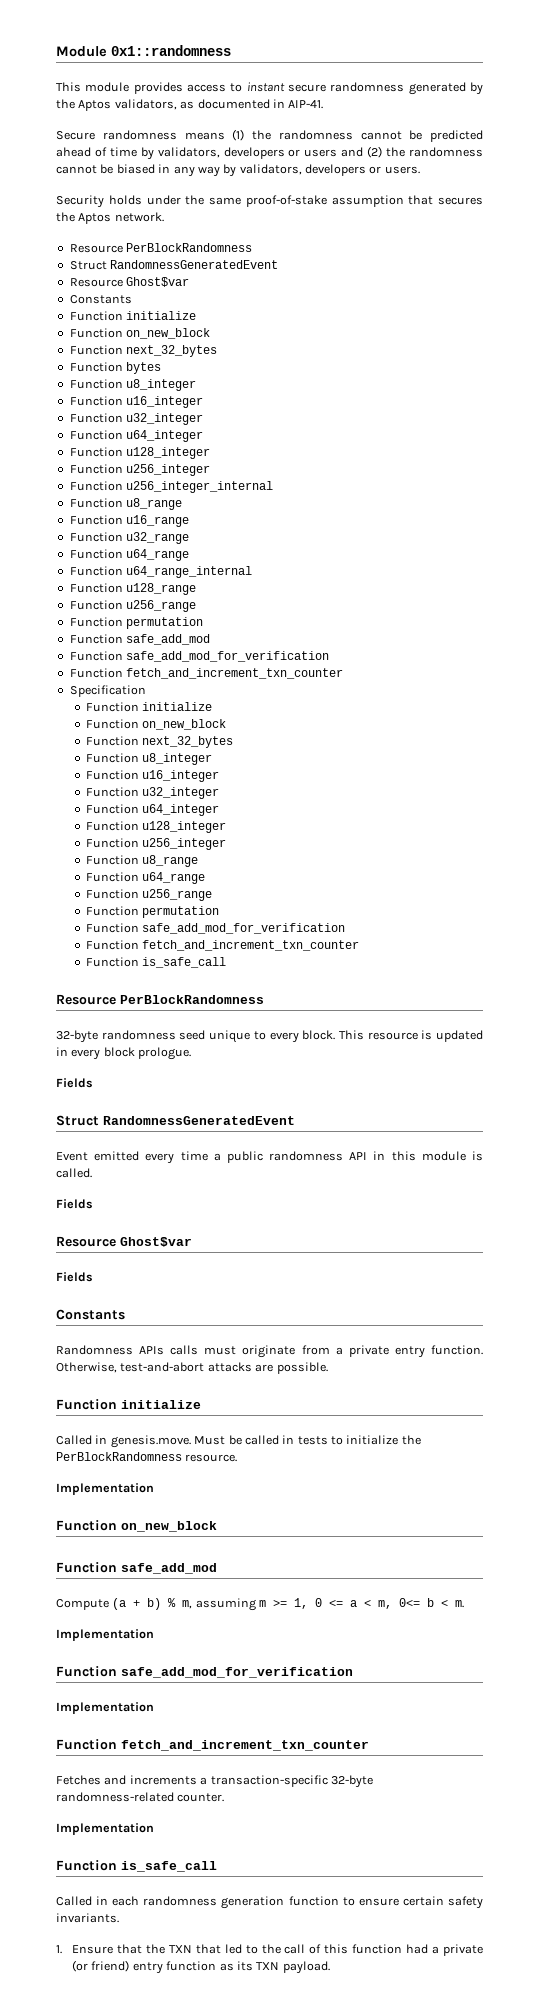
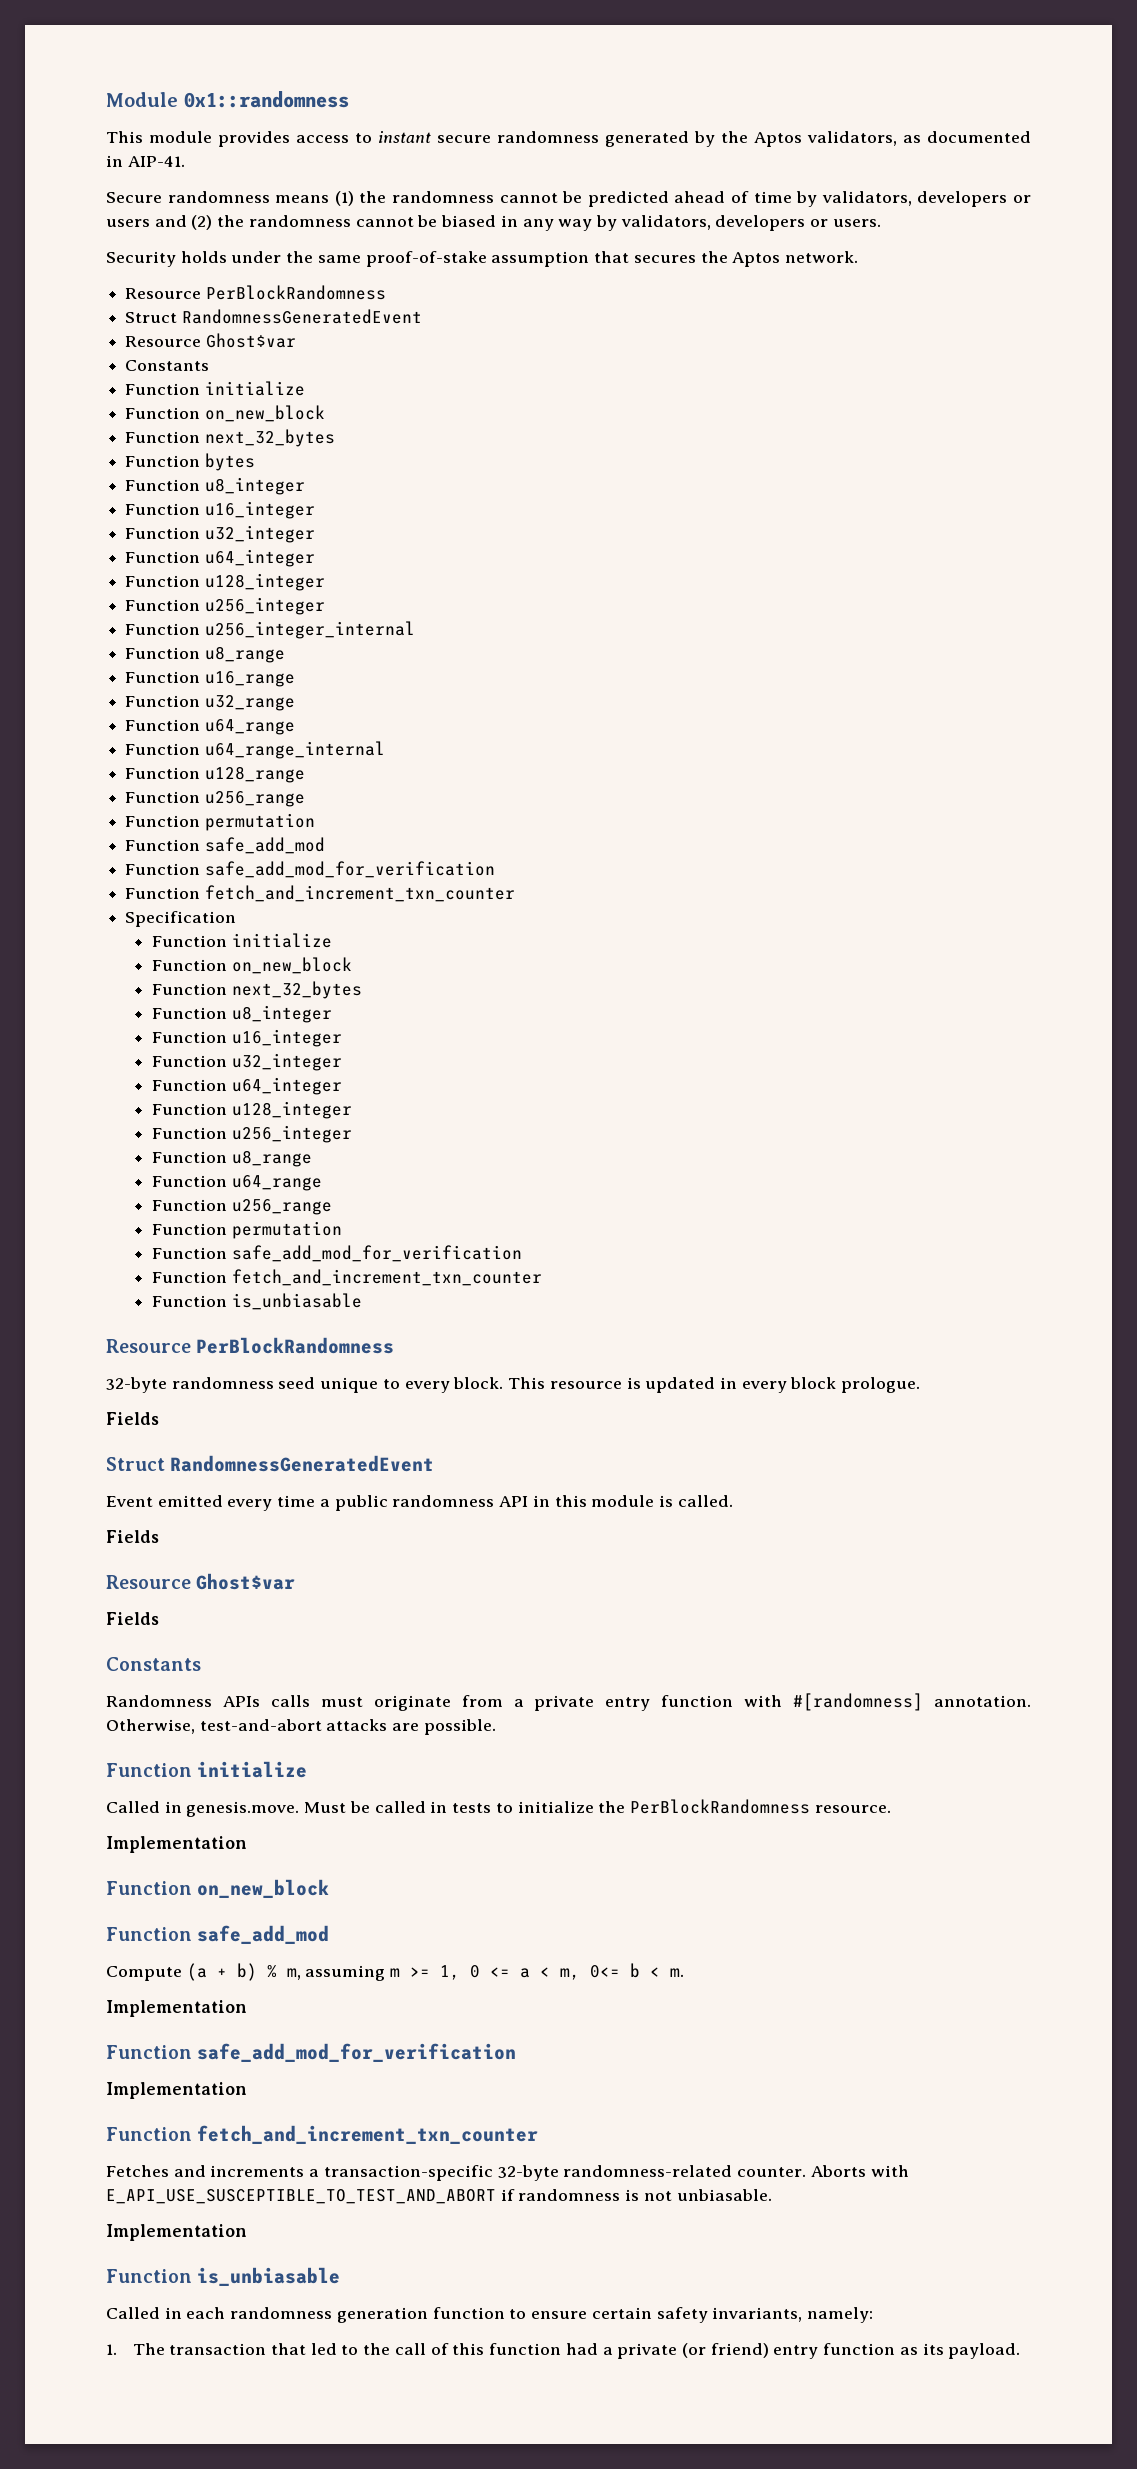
[142,957,227,968] is_safe_call -> [231,1293,362,1310] is_unbiasable
[430,1345,483,1355] function. -> [661,1693,1031,1711] function with #[randomness] annotation.
[56,1823,154,1835] [56,1860,217,1872] // Implementation // Function is_safe_call -> [810,2165,909,2177] [106,2189,772,2204] [106,2224,247,2241] [106,2267,341,2286] Aborts with E_API_USE_SUSCEPTIBLE_TO_TEST_AND_ABORT if randomness is not unbiasable. // Implementation // Function is_unbiasable
[56,1913,119,1923] invariants. -> [712,2307,873,2323] invariants, namely:
[72,1944,192,1954] Ensure that the TXN -> [132,2343,267,2355] The transaction
[256,1962,280,1970] TXN -> (944, 2349) none

